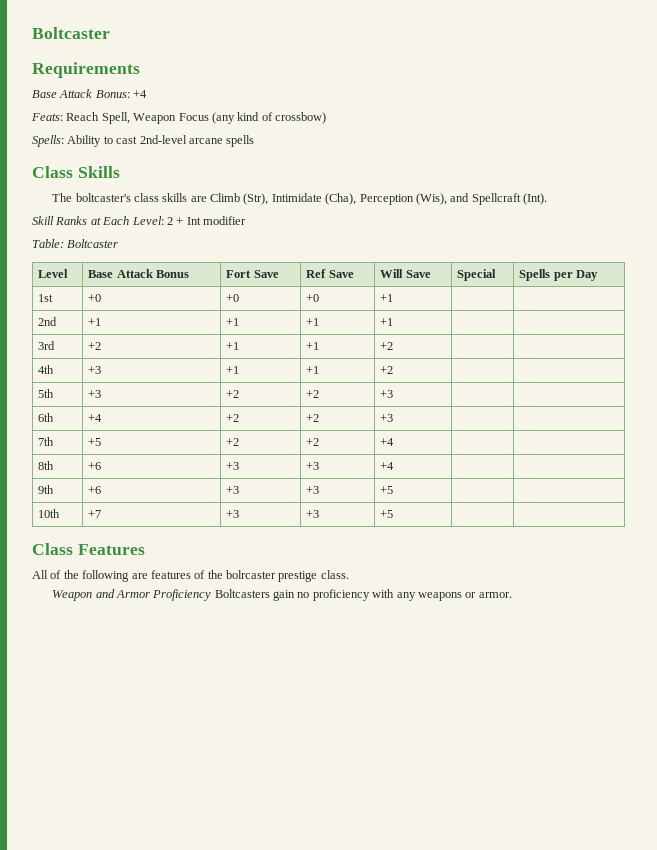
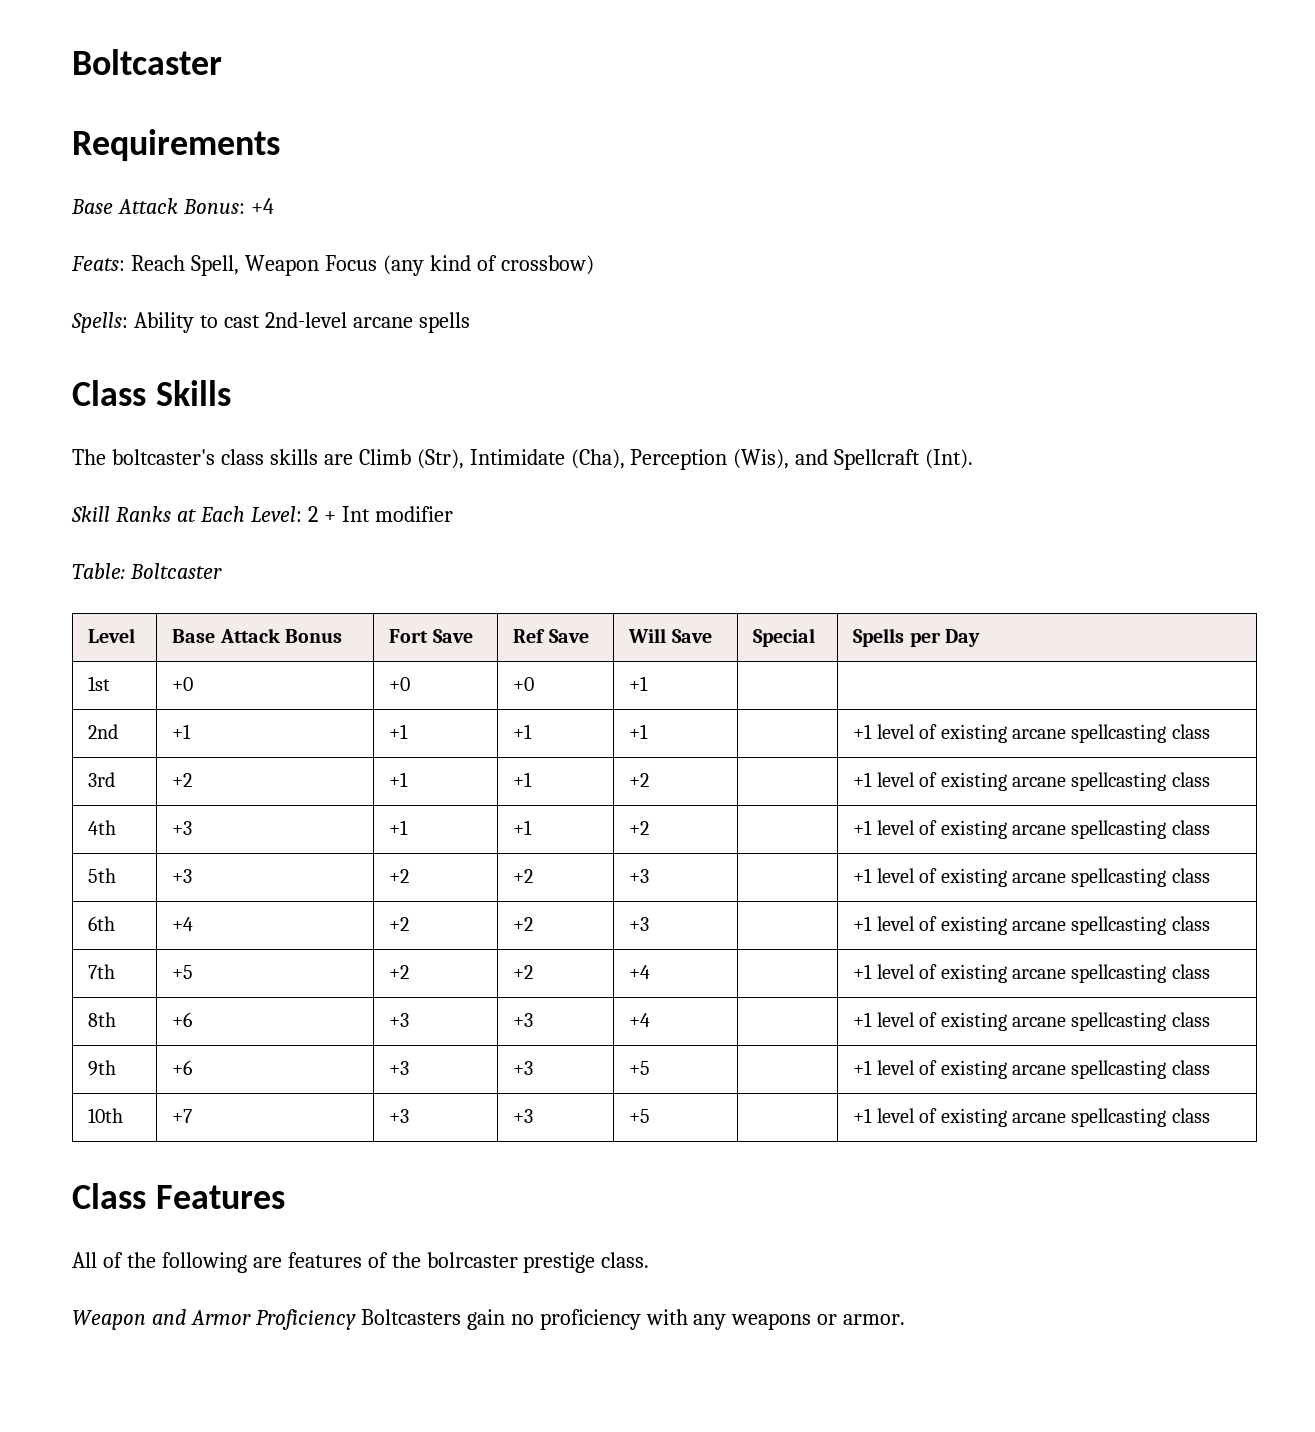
(394, 322) none -> [853,724,1210,743] +1 level of existing arcane spellcasting class
(394, 346) none -> [853,772,1210,791] +1 level of existing arcane spellcasting class
(394, 370) none -> [853,820,1210,839] +1 level of existing arcane spellcasting class
(394, 394) none -> [853,868,1210,887] +1 level of existing arcane spellcasting class
(394, 418) none -> [853,916,1210,935] +1 level of existing arcane spellcasting class
(395, 442) none -> [853,964,1210,983] +1 level of existing arcane spellcasting class
(395, 466) none -> [853,1012,1210,1031] +1 level of existing arcane spellcasting class
(394, 490) none -> [853,1060,1210,1079] +1 level of existing arcane spellcasting class
(394, 514) none -> [853,1108,1210,1127] +1 level of existing arcane spellcasting class

